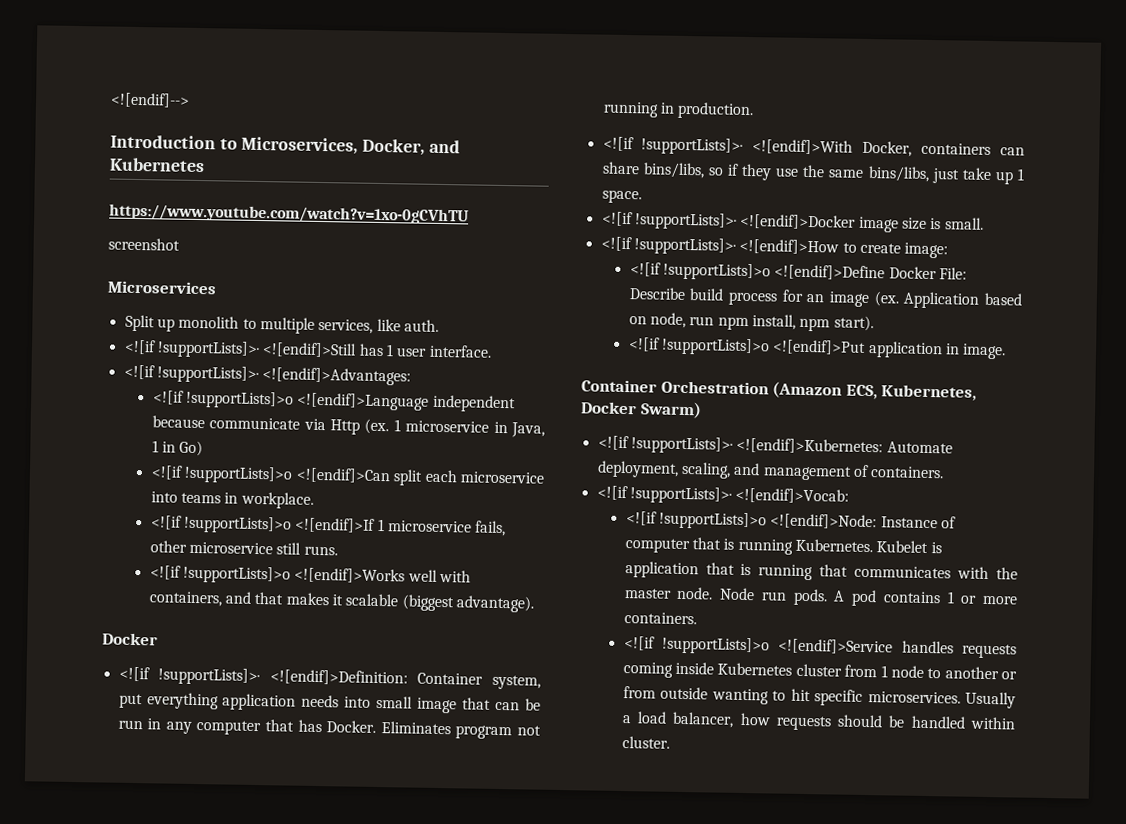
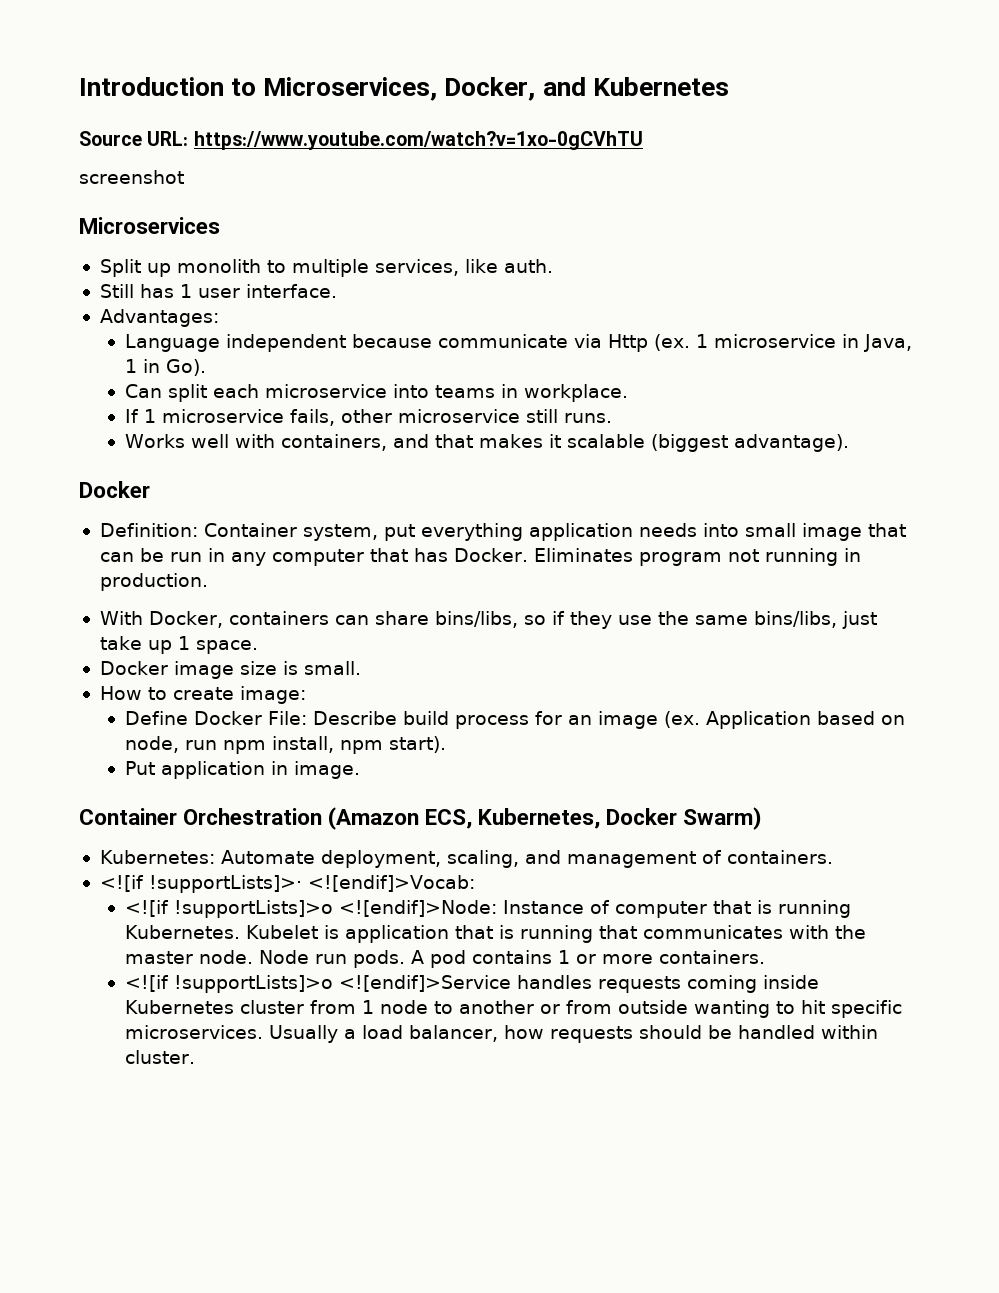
[110,92,190,108] <![endif]--> // -> (79, 86) none
(205, 165) none -> [79,131,189,146] Source URL:
[123,339,358,359] <![if !supportLists]>· <![endif]>Still -> [99,284,134,298] Still
[123,364,412,386] [152,390,430,411] <![if !supportLists]>· <![endif]>Advantages: // <![if !supportLists]>o <![endif]>Language -> [99,309,219,327] [124,334,220,352] Advantages: // Language
[179,440,204,457] [150,465,391,484] Go) // <![if !supportLists]>o <![endif]>Can -> [165,359,206,376] [124,384,162,398] Go). // Can
[150,515,376,534] <![if !supportLists]>o <![endif]>If -> [124,409,139,423] If
[149,565,406,584] <![if !supportLists]>o <![endif]>Works -> [124,434,185,448] Works
[118,666,408,686] <![if !supportLists]>· <![endif]>Definition: -> [99,523,198,537] Definition:
[602,136,854,155] <![if !supportLists]>· <![endif]>With -> [99,611,143,625] With
[601,211,857,230] <![if !supportLists]>· <![endif]>Docker -> [99,661,168,675] Docker
[600,236,840,255] <![if !supportLists]>· <![endif]>How -> [99,686,142,700] How
[629,262,886,281] <![if !supportLists]>o <![endif]>Define -> [124,711,188,725] Define
[628,337,867,356] <![if !supportLists]>o <![endif]>Put -> [124,761,155,775] Put
[597,435,884,455] <![if !supportLists]>· <![endif]>Kubernetes: -> [99,850,215,864] Kubernetes:

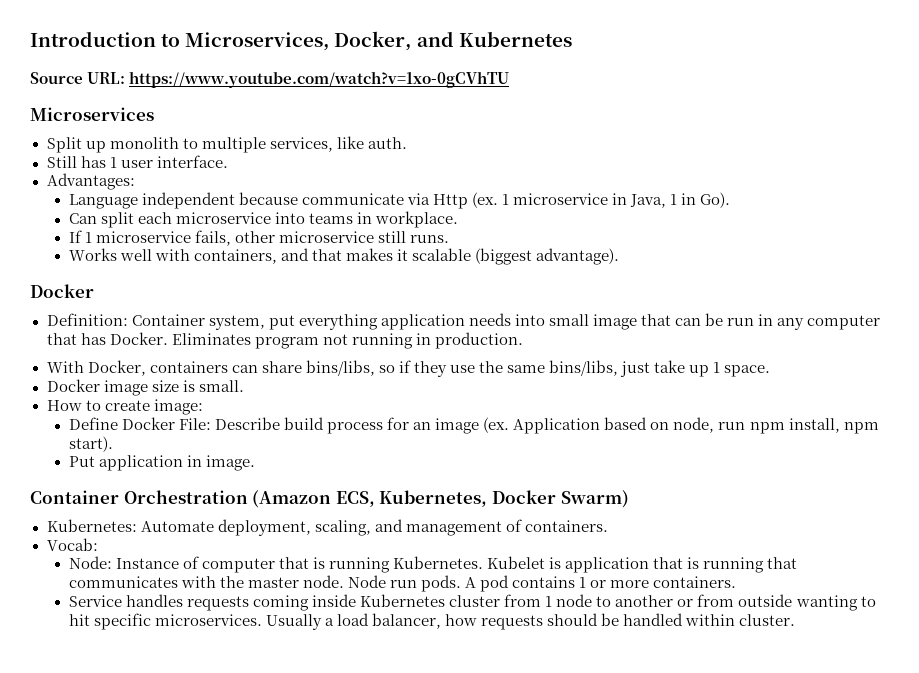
[79,170,184,184] // screenshot -> (510, 79) none
[99,875,475,893] [124,900,497,918] <![if !supportLists]>· <![endif]>Vocab: // <![if !supportLists]>o <![endif]>Node: -> [46,538,98,551] [68,556,112,569] Vocab: // Node:
[124,975,511,993] <![if !supportLists]>o <![endif]>Service -> [68,595,122,607] Service

